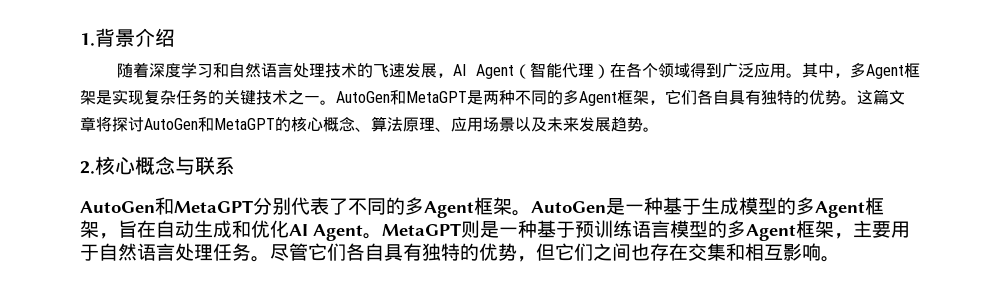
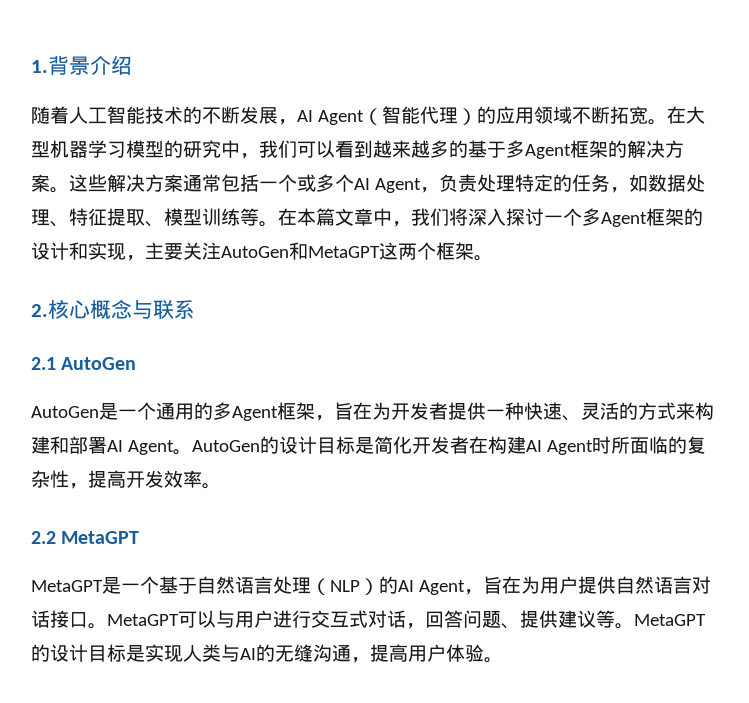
[148,62,405,78] 深度学习和自然语言处理技术的飞速 -> [69,106,240,124] 人工智能技术的不断
[609,62,920,79] [80,89,905,106] [80,116,643,132] 在各个领域得到广泛应用。其中，多Agent框架是实现复杂任务的关键技术之一。AutoGen和MetaGPT是两种不同的多Agent框架，它们各自具有独特的优势。这篇文章将探讨AutoGen和MetaGPT的核心概念、算法原理、应用场景以及未来发展趋势 -> [476,106,705,125] [31,140,684,159] [31,174,705,193] [31,208,703,227] [31,242,474,261] 的应用领域不断拓宽。在大型机器学习模型的研究中，我们可以看到越来越多的基于多Agent框架的解决方案。这些解决方案通常包括一个或多个AI Agent，负责处理特定的任务，如数据处理、特征提取、模型训练等。在本篇文章中，我们将深入探讨一个多Agent框架的设计和实现，主要关注AutoGen和MetaGPT这两个框架
[80,197,777,218] AutoGen和MetaGPT分别代表了不同的多Agent框架。AutoGen是一种基于生成模型 -> [31,357,137,370] [31,402,194,420] 2.1 AutoGen // AutoGen是一个通用
[156,220,910,241] [80,243,821,262] 自动生成和优化AI Agent。MetaGPT则是一种基于预训练语言模型的多Agent框架，主要用于自然语言处理任务。尽管它们各自具有独特的优势，但它们之间也存在交集和相互影响 -> [372,402,714,421] [31,436,706,455] [31,470,221,489] [31,531,140,544] [31,576,711,595] [31,610,706,629] [31,644,484,663] 为开发者提供一种快速、灵活的方式来构建和部署AI Agent。AutoGen的设计目标是简化开发者在构建AI Agent时所面临的复杂性，提高开发效率。 // 2.2 MetaGPT // MetaGPT是一个基于自然语言处理（NLP）的AI Agent，旨在为用户提供自然语言对话接口。MetaGPT可以与用户进行交互式对话，回答问题、提供建议等。MetaGPT的设计目标是实现人类与AI的无缝沟通，提高用户体验

